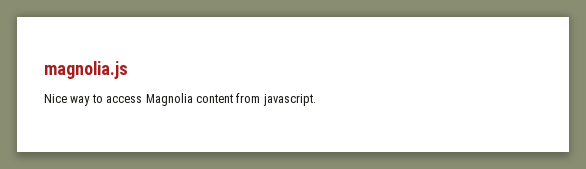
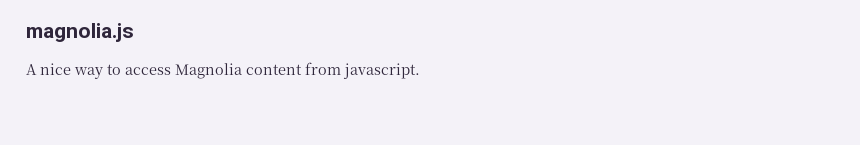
[44,94,67,103] Nice -> [26,63,71,75] A nice

